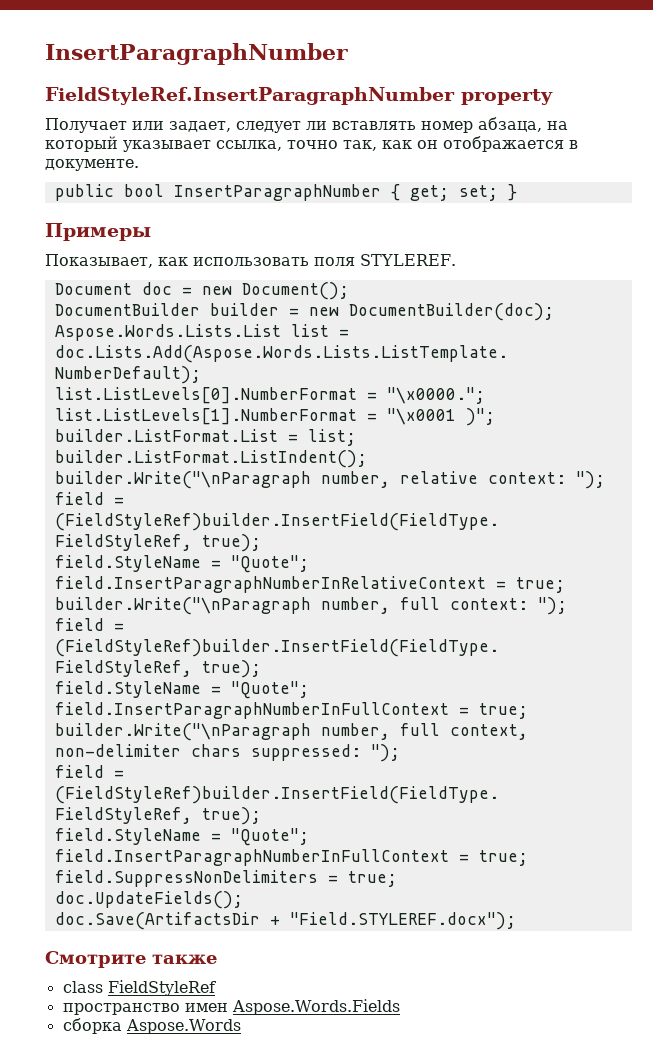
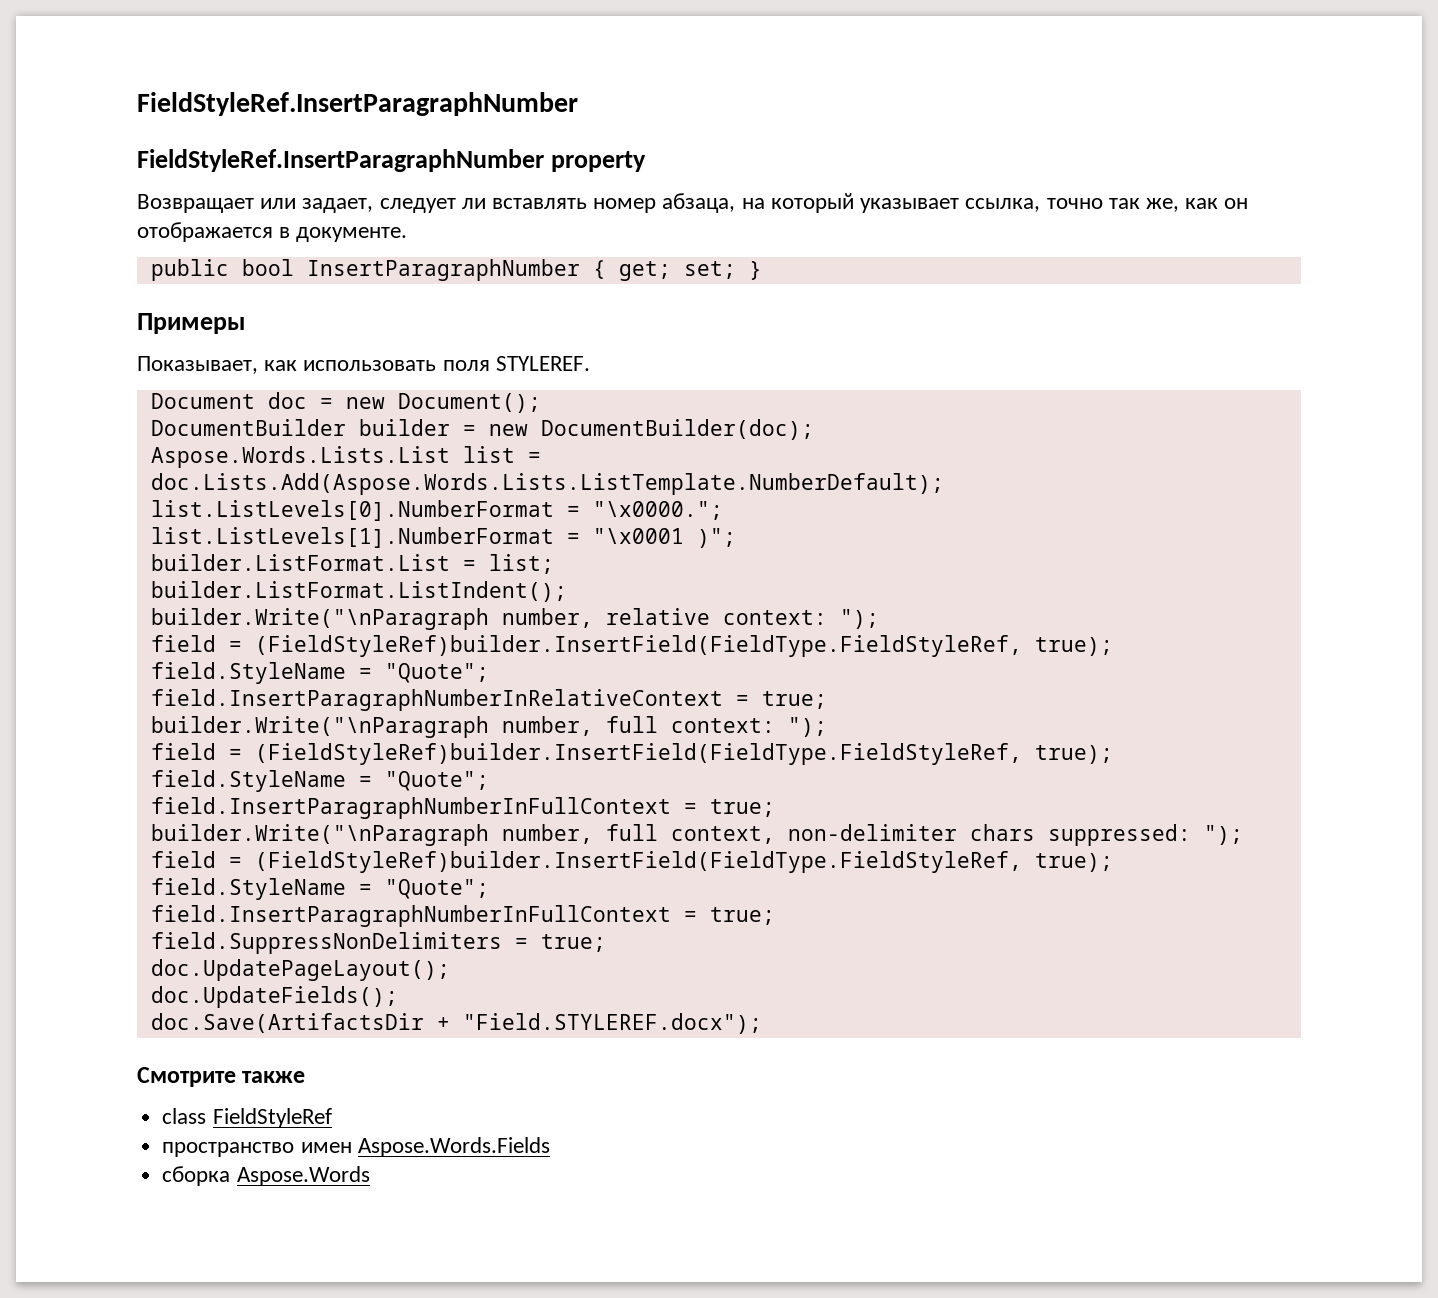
[45,43,348,65] InsertParagraphNumber -> [137,92,578,116] FieldStyleRef.InsertParagraphNumber
[45,118,127,133] Получает -> [137,194,254,213] Возвращает
[343,140,377,151] так, -> [1108,198,1179,212] так же,
(397, 879) none -> [150,959,450,981] // doc.UpdatePageLayout();

